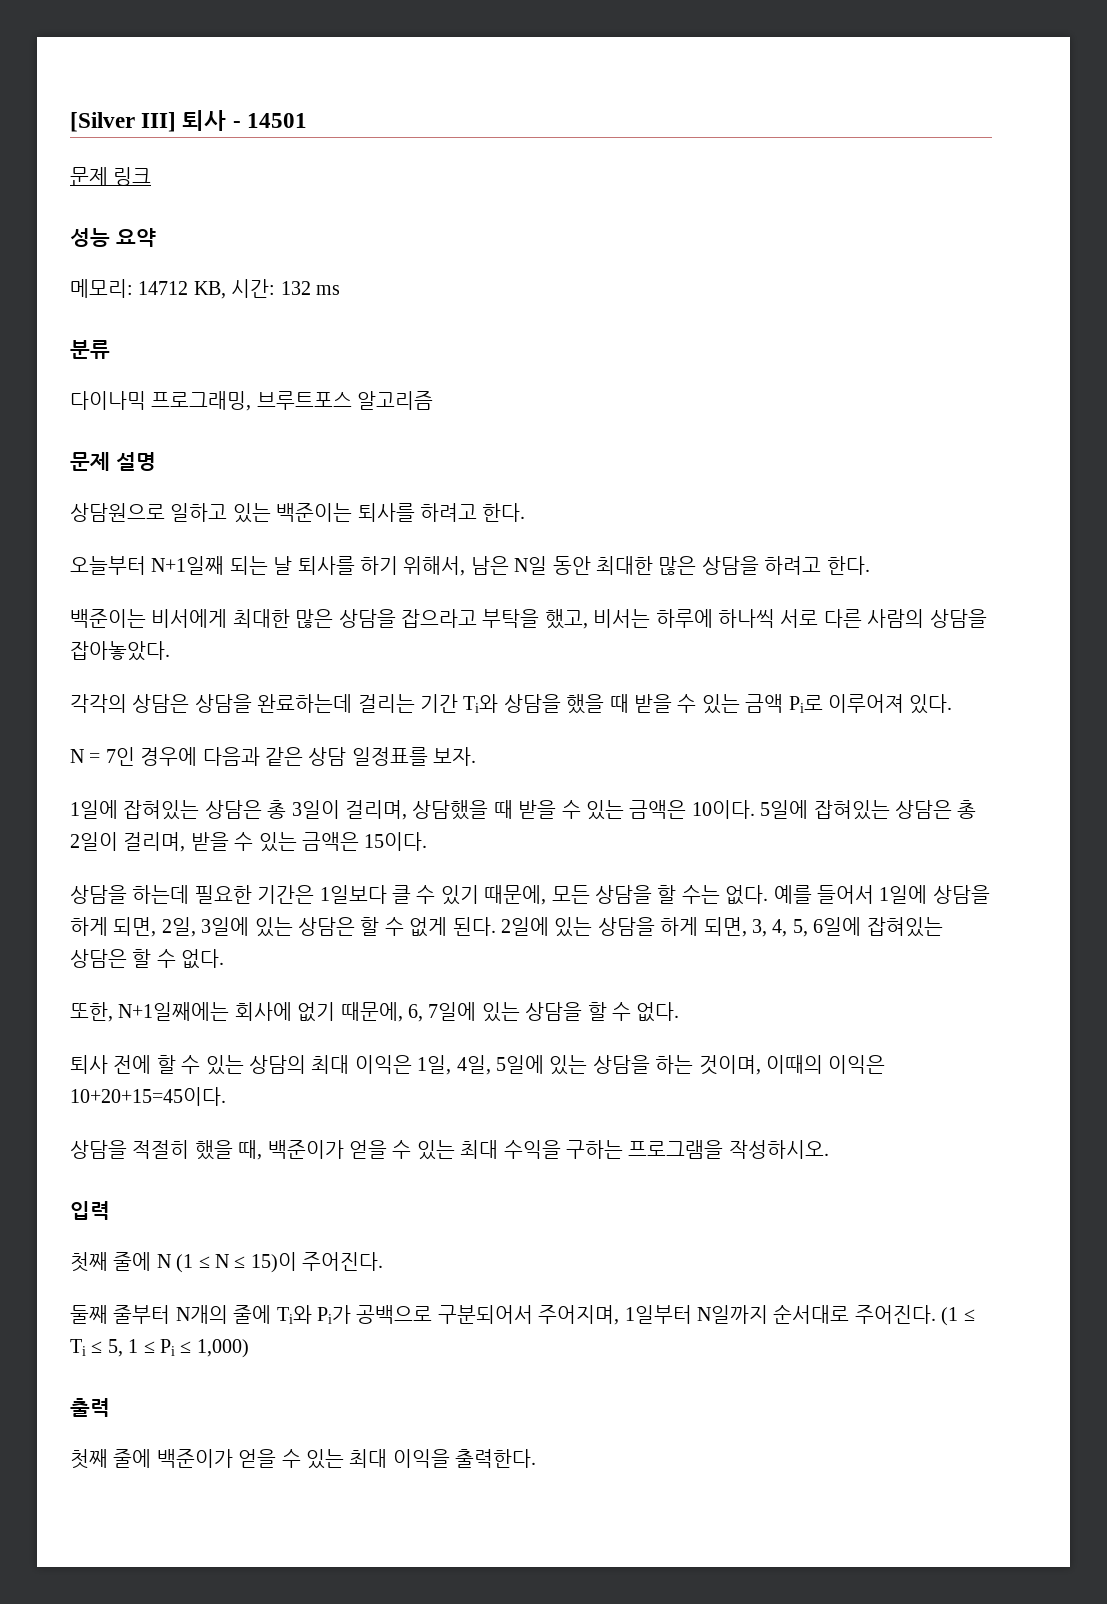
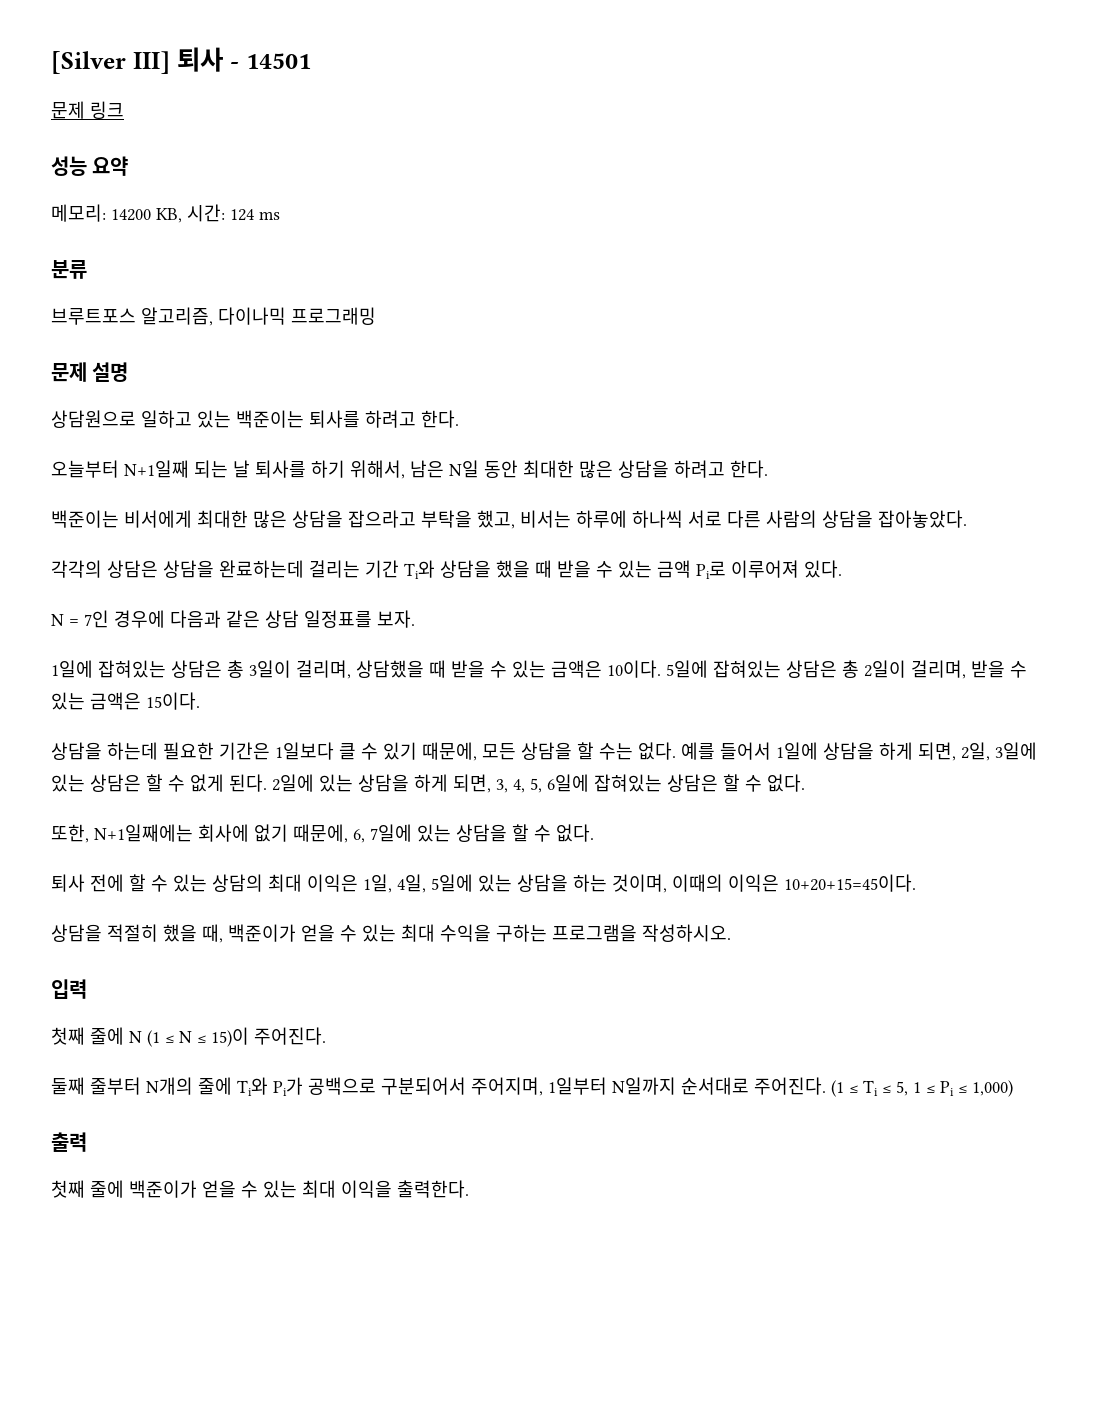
[138,281,189,295] 14712 -> [111,209,151,221] 14200
[280,281,311,295] 132 -> [230,209,254,221] 124
[70,391,434,411] 다이나믹 프로그래밍, 브루트포스 알고리즘 -> [51,307,376,326] 브루트포스 알고리즘, 다이나믹 프로그래밍

